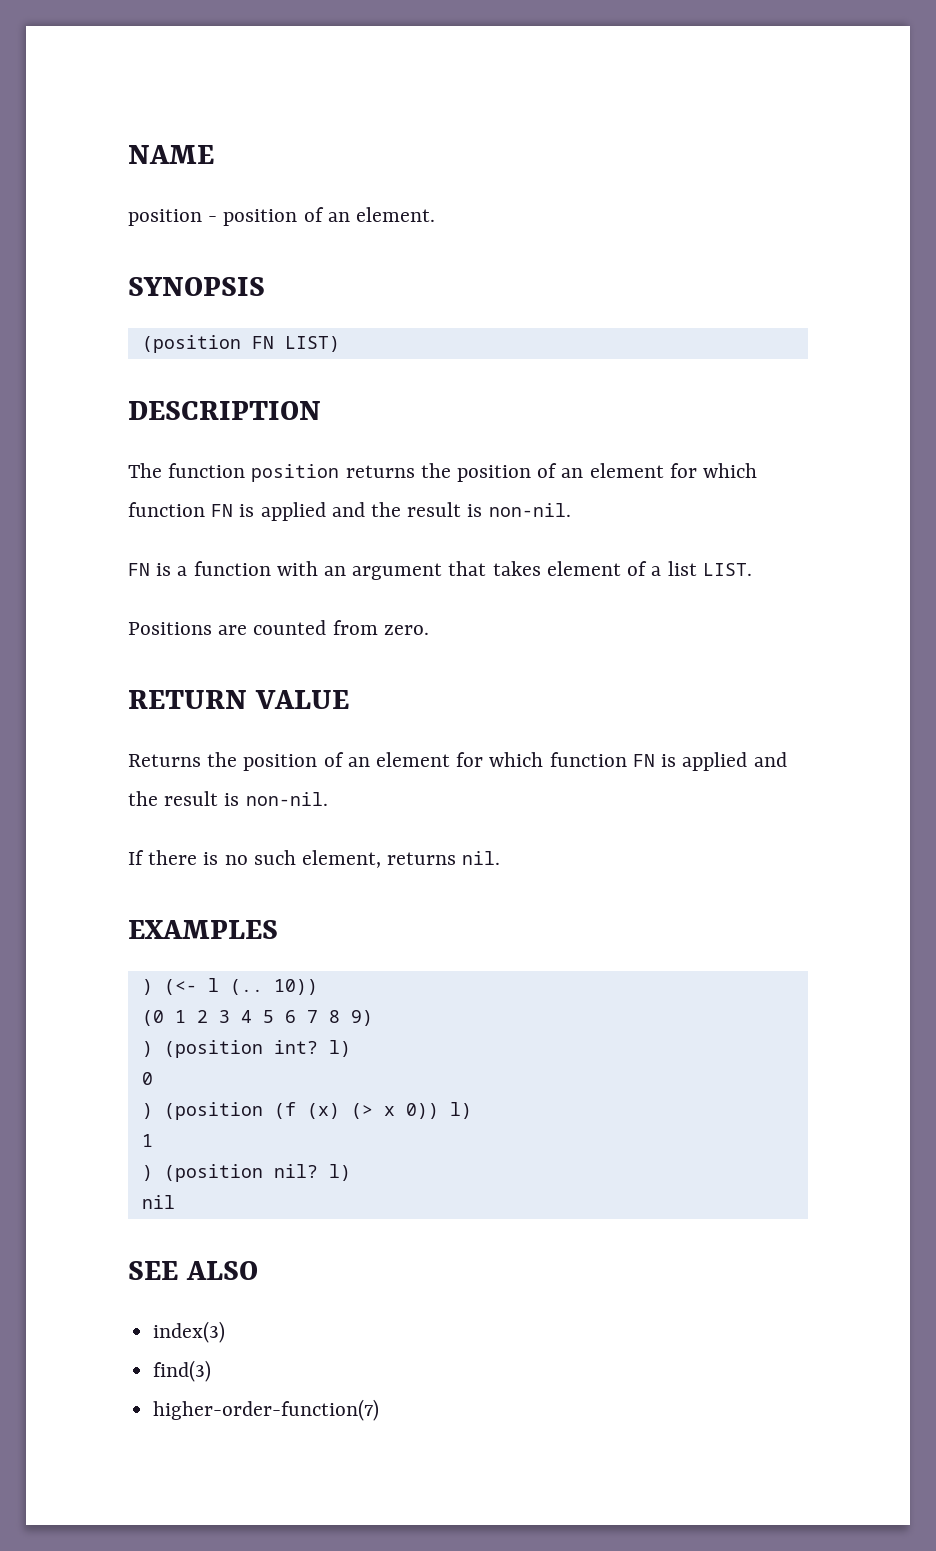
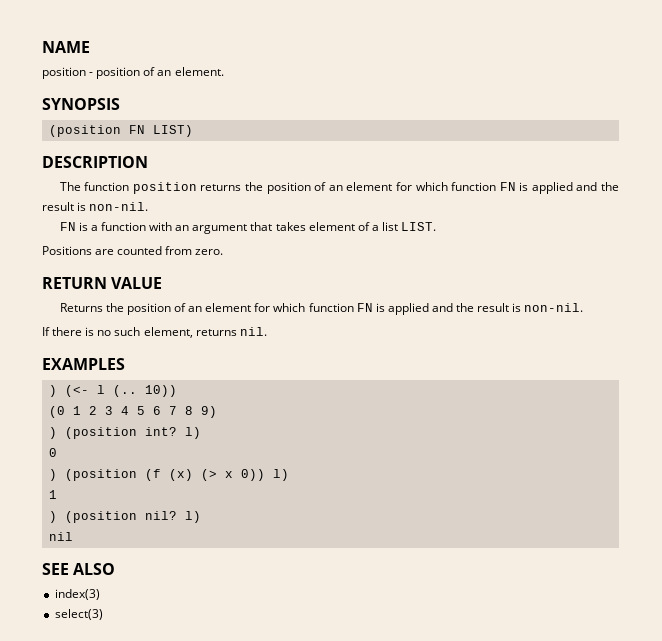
[153,1360,212,1382] [153,1399,380,1421] find(3) // higher-order-function(7) -> [54,609,103,620] select(3)

